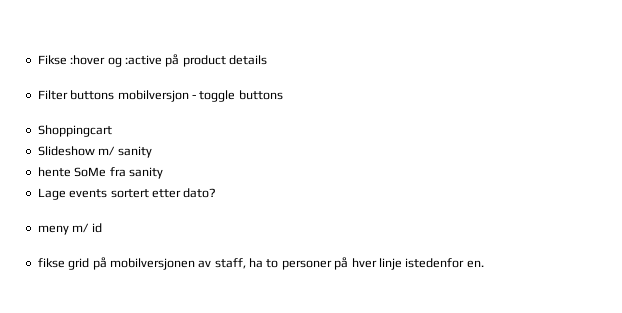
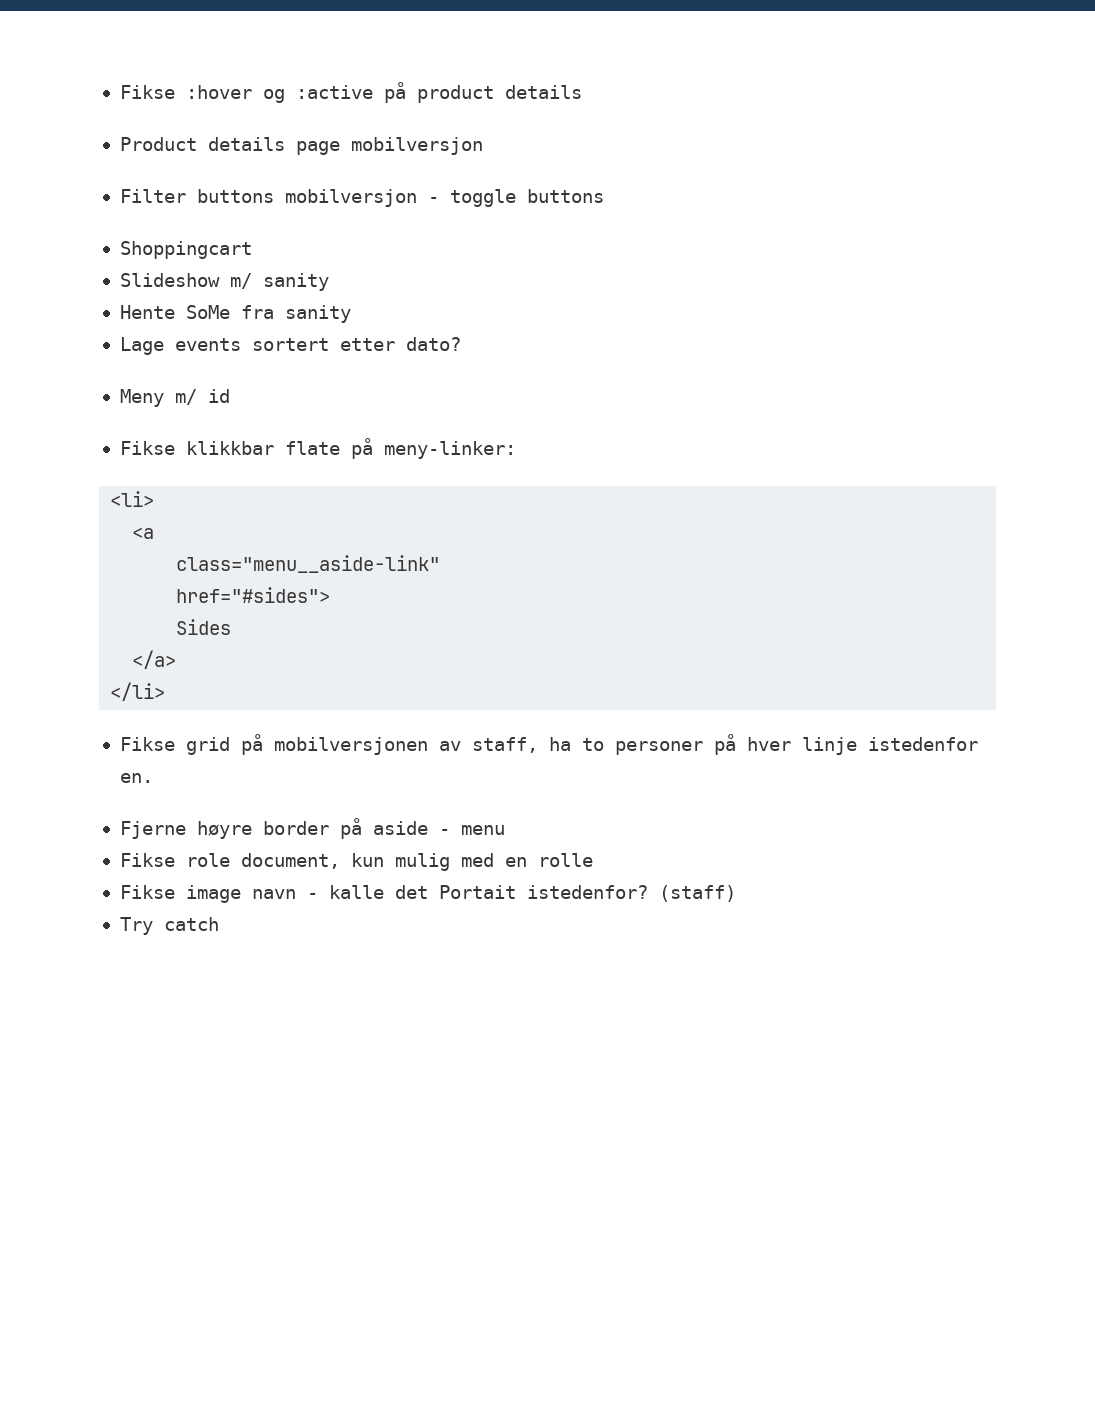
(267, 60) none -> [119,137,483,155] // Product details page mobilversjon
[37,167,71,177] hente -> [119,305,175,319] Hente
[37,225,69,235] meny -> [119,389,164,407] Meny
[37,258,65,268] fikse -> [119,438,516,459] [110,491,155,507] [132,527,155,539] [176,555,441,573] [176,587,331,603] [176,619,232,635] [132,650,177,669] [110,682,166,701] [119,737,175,751] Fikse klikkbar flate på meny-linker: // <li> // <a // class="menu__aside-link" // href="#sides"> // Sides // </a> // </li> // Fikse
(484, 264) none -> [119,818,505,839] [119,853,593,871] [119,885,736,903] [119,917,219,935] // Fjerne høyre border på aside - menu // Fikse role document, kun mulig med en rolle // Fikse image navn - kalle det Portait istedenfor? (staff) // Try catch

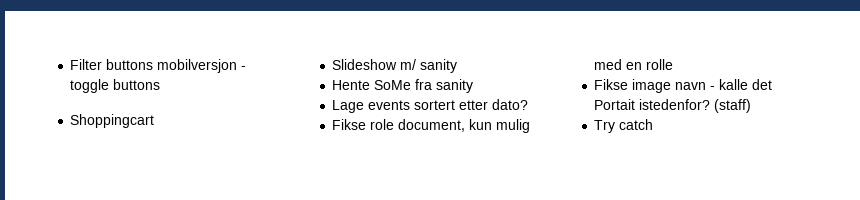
[119,82,582,103] [119,137,483,155] Fikse :hover og :active på product details // Product details page mobilversjon // -> (70, 64) none
[119,389,230,407] [119,438,516,459] [110,491,155,507] [132,527,155,539] [176,555,441,573] [176,587,331,603] [176,619,232,635] [132,650,177,669] [110,682,166,701] [119,734,978,755] [119,773,153,783] [119,818,505,839] // Meny m/ id // Fikse klikkbar flate på meny-linker: // <li> // <a // class="menu__aside-link" // href="#sides"> // Sides // </a> // </li> // Fikse grid på mobilversjonen av staff, ha to personer på hver linje istedenfor en. // Fjerne høyre border på aside - menu -> (529, 104) none

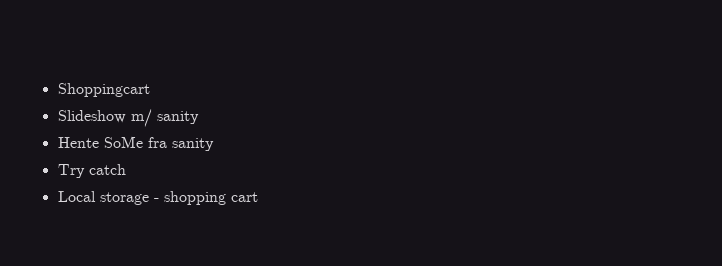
[70,59,247,73] [70,79,161,93] Filter buttons mobilversjon - toggle buttons // -> (57, 90) none
[332,99,529,113] [332,119,531,133] [594,59,674,70] [594,79,773,93] [594,99,752,113] [594,119,654,133] Lage events sortert etter dato? // Fikse role document, kun mulig med en rolle // Fikse image navn - kalle det Portait istedenfor? (staff) // Try catch -> [57,164,126,178] [57,191,258,205] Try catch // Local storage - shopping cart

